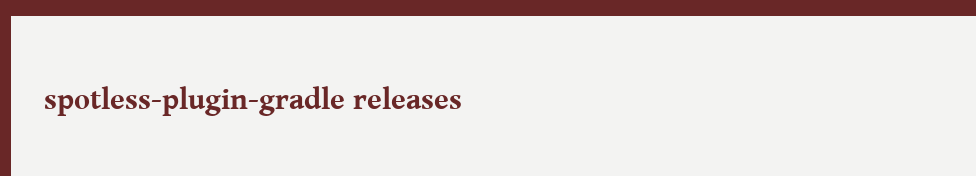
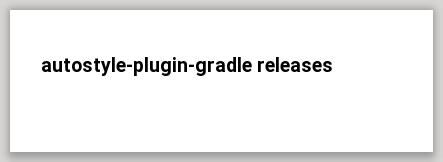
[44,86,345,116] spotless-plugin-gradle -> [41,57,252,76] autostyle-plugin-gradle

